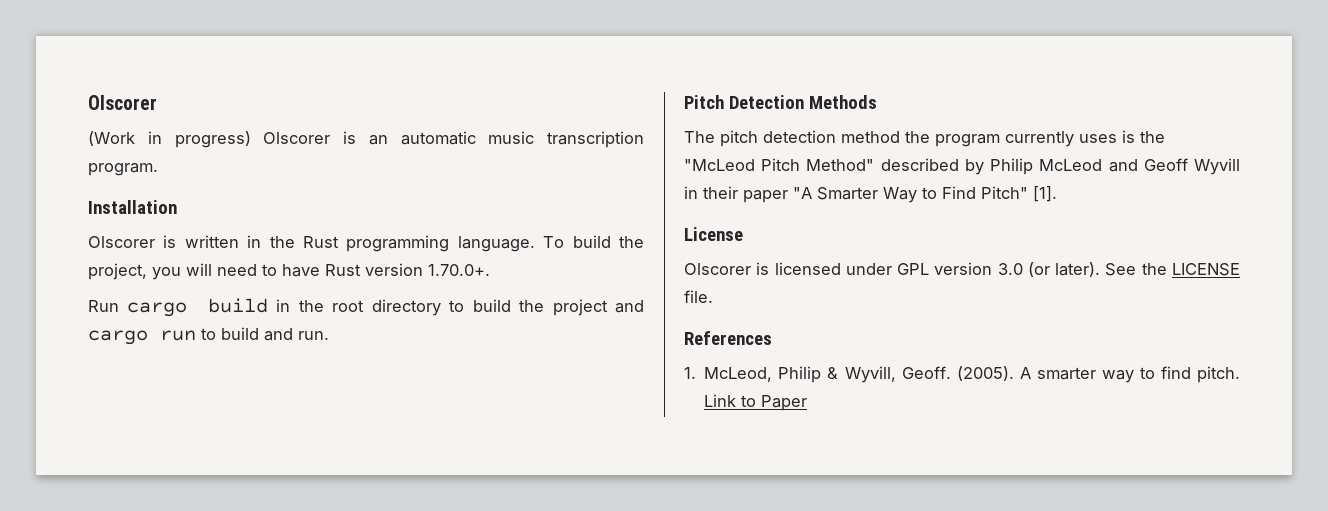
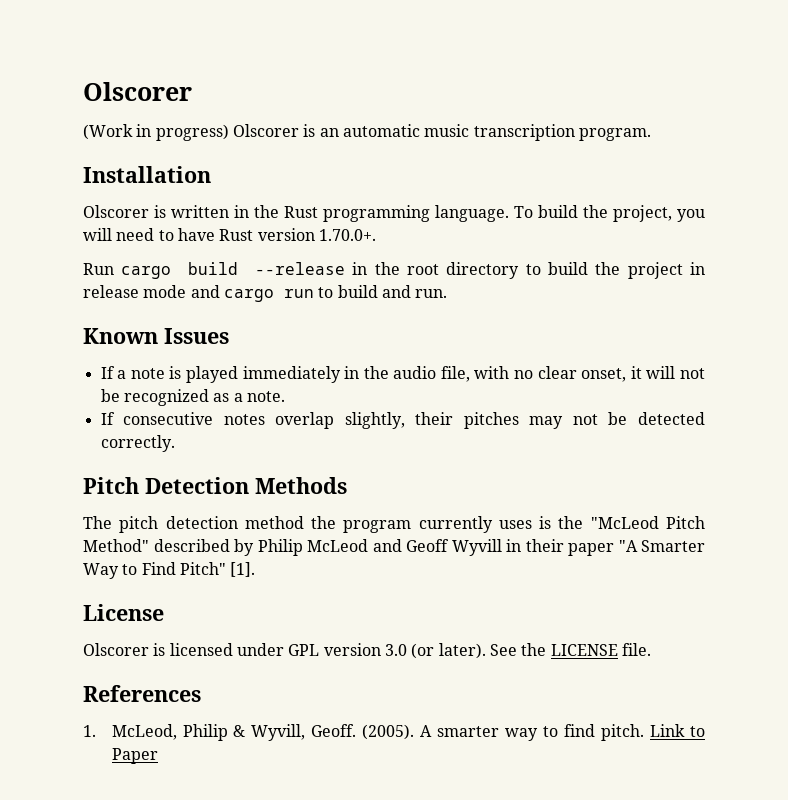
(268, 305) none -> [255,262,346,275] --release
(608, 307) none -> [689,262,705,275] [83,285,187,298] in release mode
(329, 335) none -> [83,328,229,344] [100,366,705,383] [100,389,285,406] [100,412,705,429] [100,435,175,452] // Known Issues // If a note is played immediately in the audio file, with no clear onset, it will not be recognized as a note. // If consecutive notes overlap slightly, their pitches may not be detected correctly.

